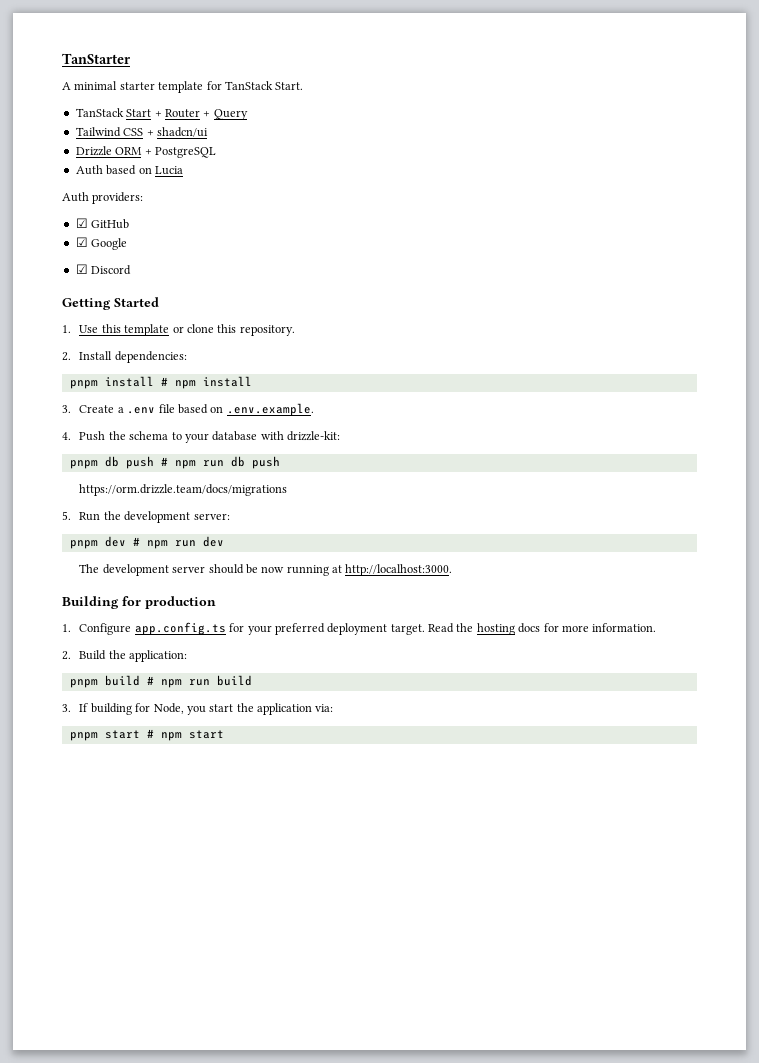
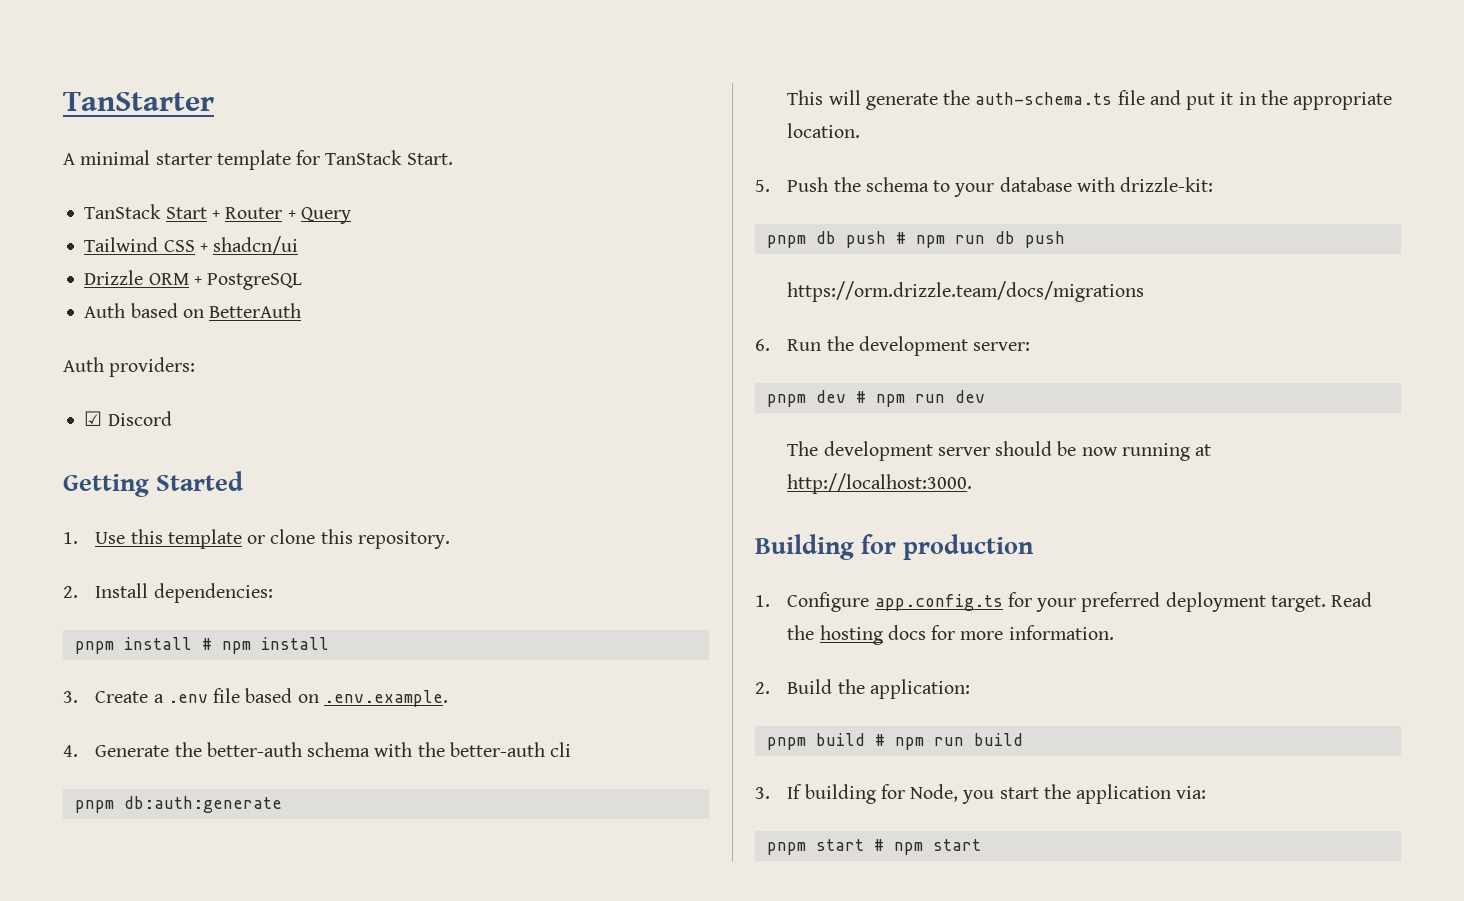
[154,166,183,175] Lucia -> [209,303,302,318] BetterAuth
[75,218,130,229] [75,237,128,250] // ☑ GitHub // ☑ Google -> (196, 367) none
(71, 436) none -> [95,742,572,757] [74,796,282,813] [787,90,1393,110] [787,123,861,138] [755,180,770,192] Generate the better-auth schema with the better-auth cli // pnpm db:auth:generate // This will generate the auth-schema.ts file and put it in the appropriate location. // 5.
[62,511,71,520] 5. -> [755,339,770,351] 6.

